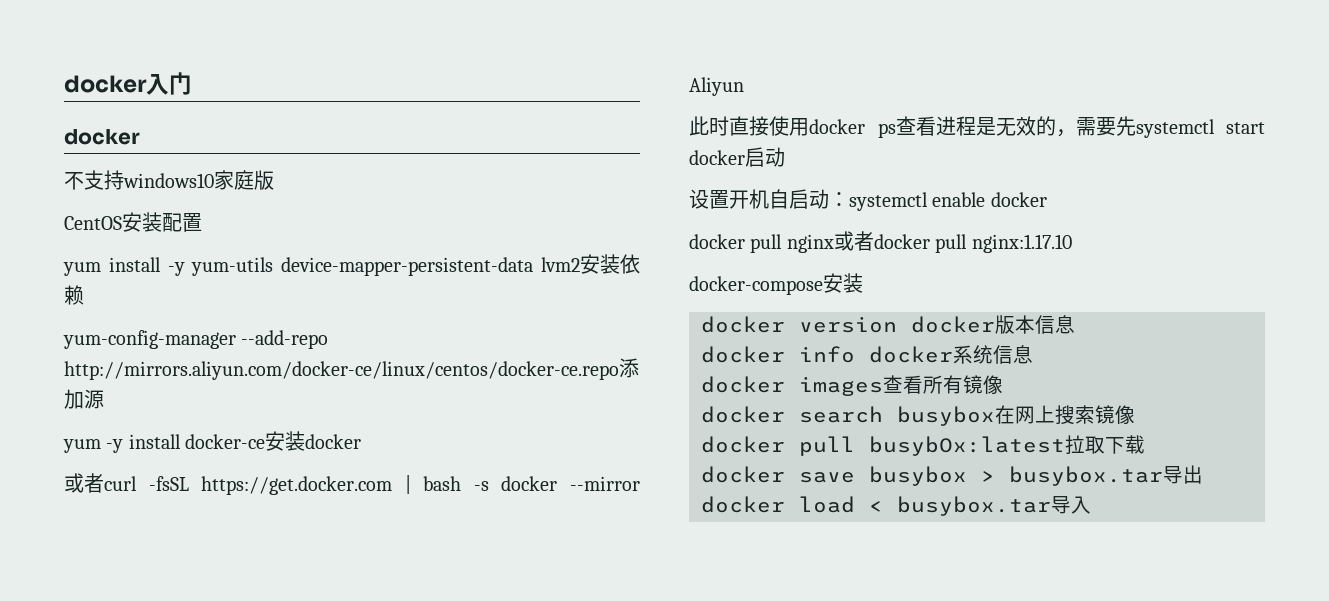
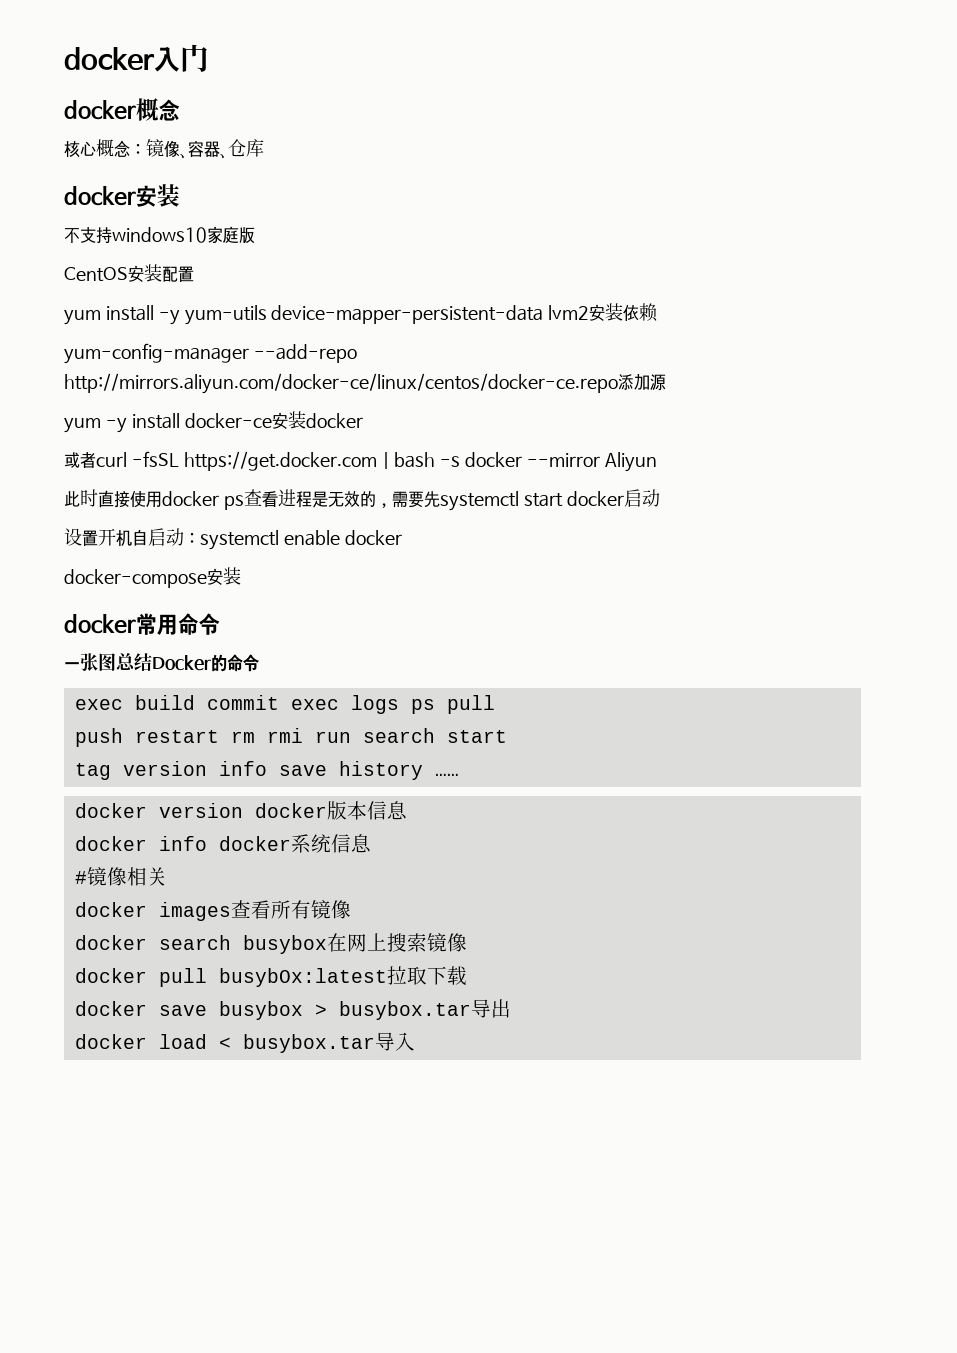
(140, 137) none -> [136,98,180,121] [64,139,264,159] [64,184,180,207] 概念 // 核心概念：镜像、容器、仓库 // docker安装
[689,231,1072,253] [689,273,863,295] docker pull nginx或者docker pull nginx:1.17.10 // docker-compose安装 -> [64,567,241,588] [64,613,220,635] [64,653,259,672] [74,695,495,714] [74,728,507,747] [74,761,459,780] docker-compose安装 // docker常用命令 // 一张图总结Docker的命令 // exec build commit exec logs ps pull // push restart rm rmi run search start // tag version info save history ……
(1033, 354) none -> [74,867,167,886] // #镜像相关

